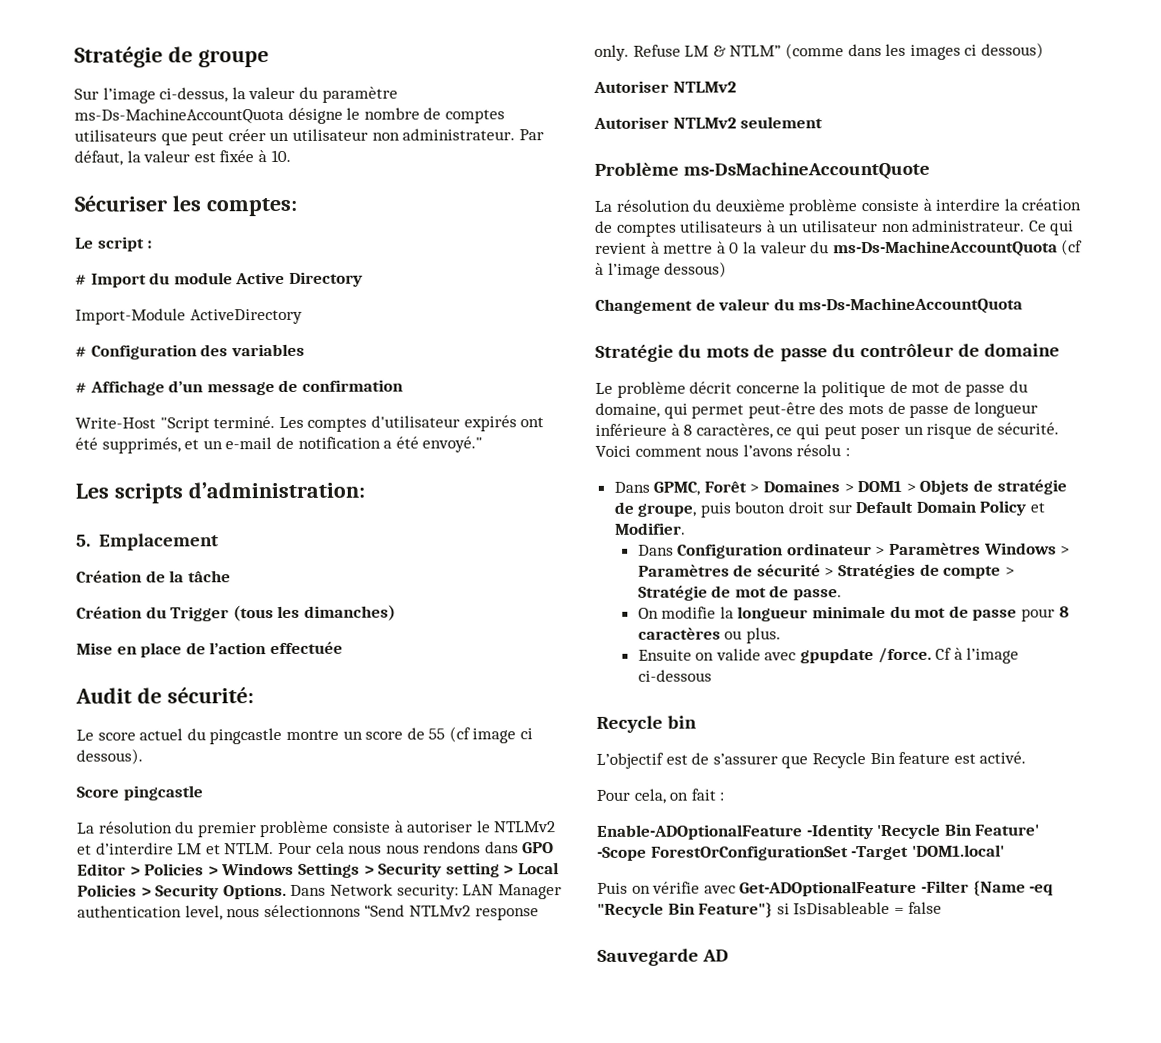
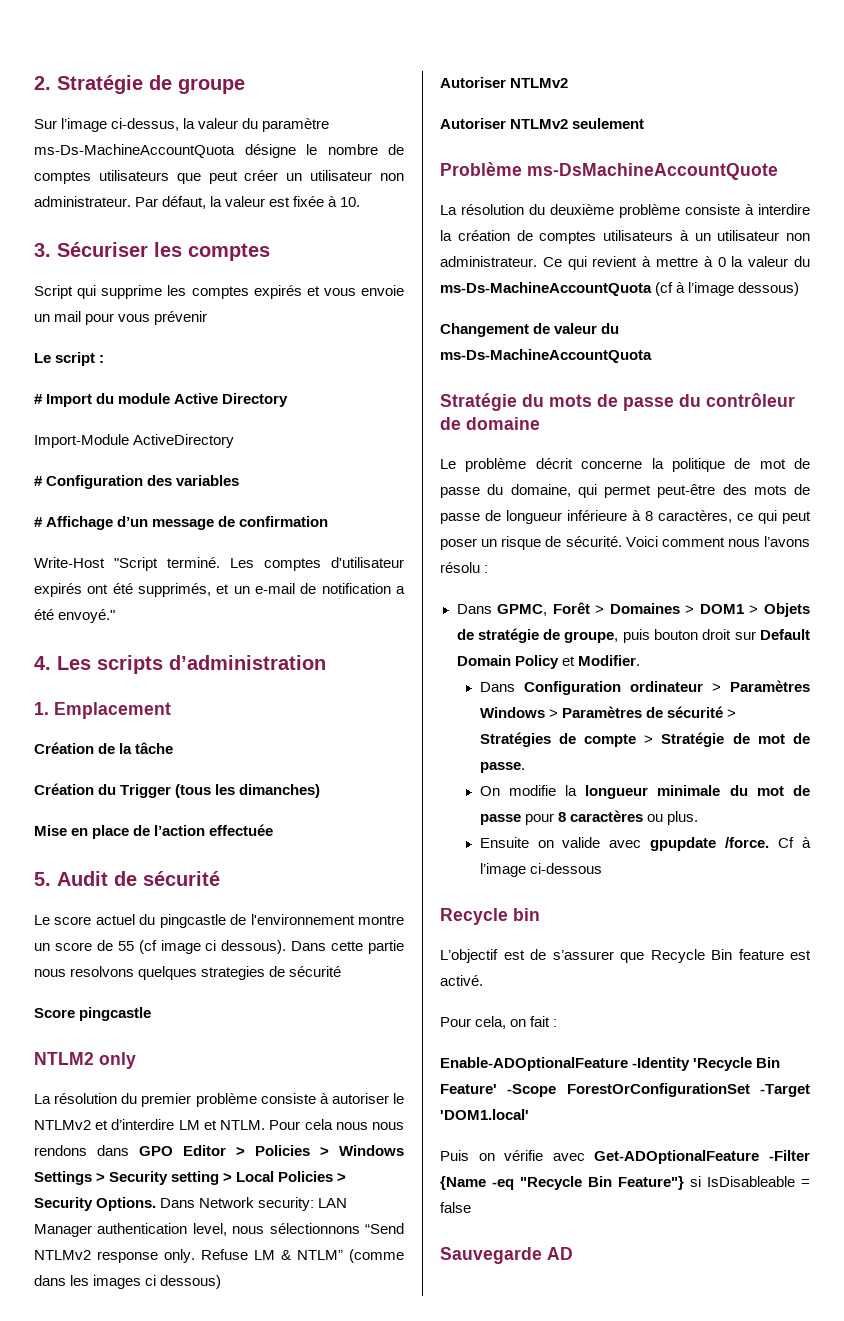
(74, 57) none -> [34,76,51,90] 2.
(291, 156) none -> [34,243,51,257] 3.
[205,197,297,217] comptes: -> [188,243,270,261] [34,285,404,299] [34,311,208,325] comptes // Script qui supprime les comptes expirés et vous envoie un mail pour vous prévenir
(484, 444) none -> [34,656,51,670] 4.
[187,481,365,499] [76,534,91,547] d’administration: // 5. -> [169,655,326,670] [34,702,49,715] d’administration // 1.
(343, 648) none -> [34,872,51,886] 5.
[166,687,254,704] sécurité: -> [143,871,220,886] sécurité
(283, 736) none -> [230,914,355,925] de l'environnement
(143, 756) none -> [291,940,404,954] [34,966,342,980] Dans cette partie nous resolvons quelques strategies de sécurité
(203, 793) none -> [34,1052,136,1069] // NTLM2 only

